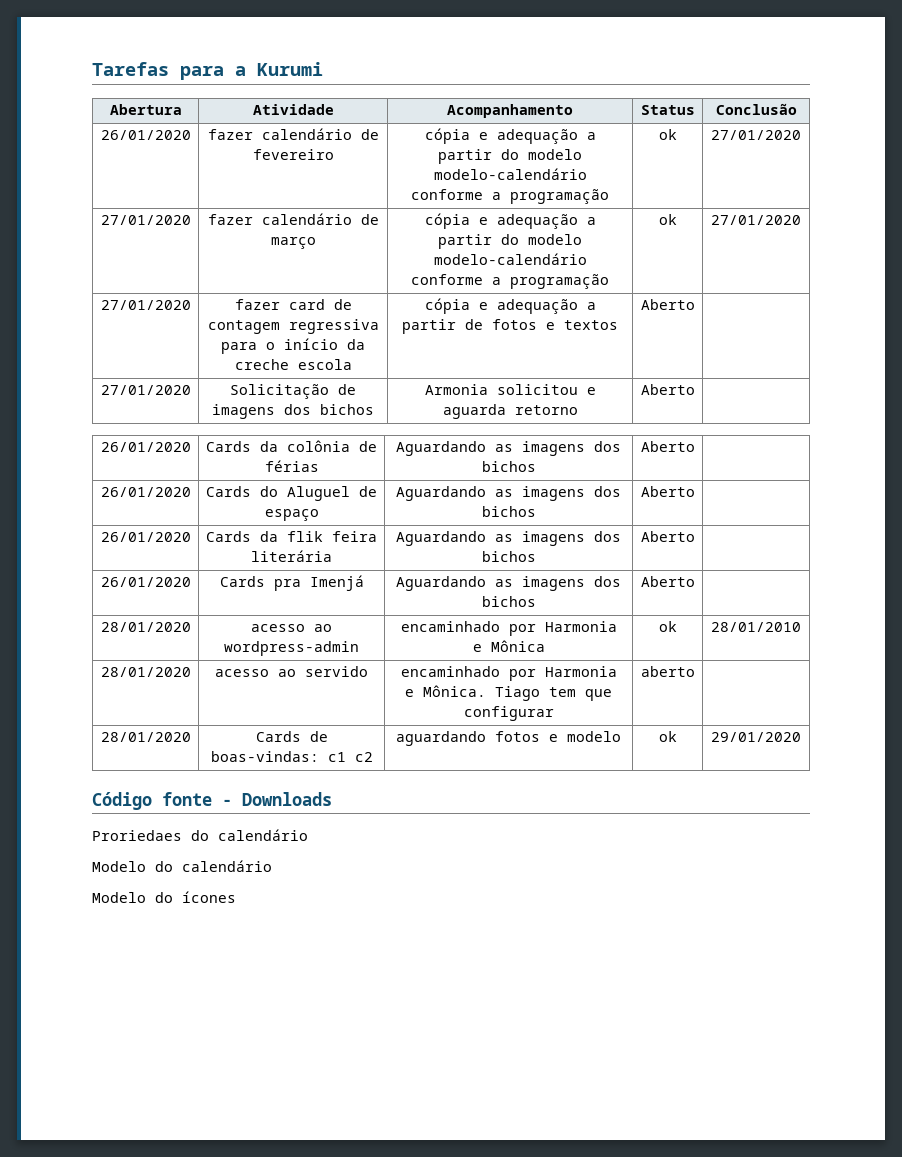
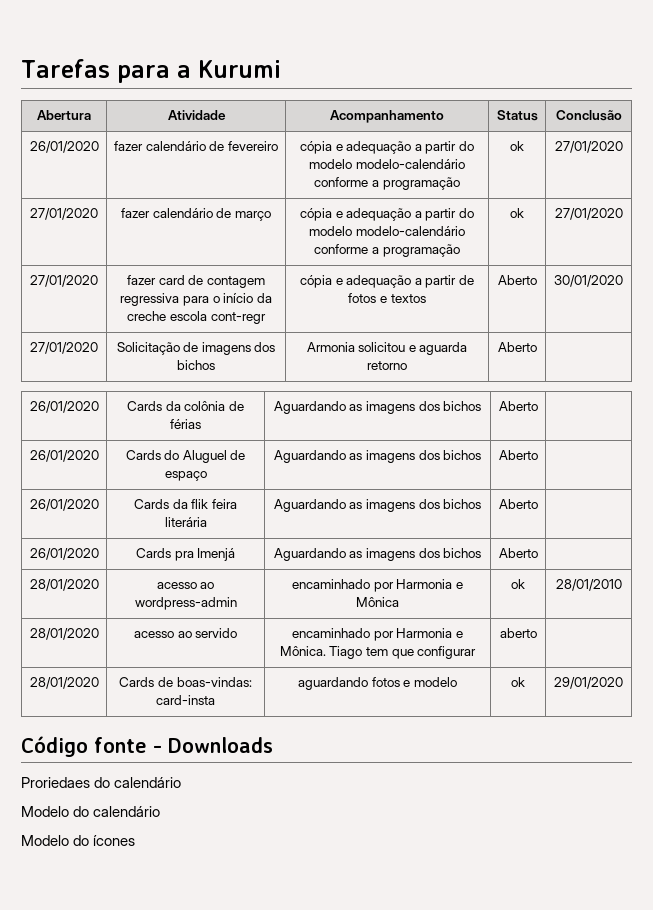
(352, 364) none -> [210,312,266,324] cont-regr
(695, 304) none -> [554,275,623,287] 30/01/2020
[327,752,373,762] c1 c2 -> [156,695,215,705] card-insta

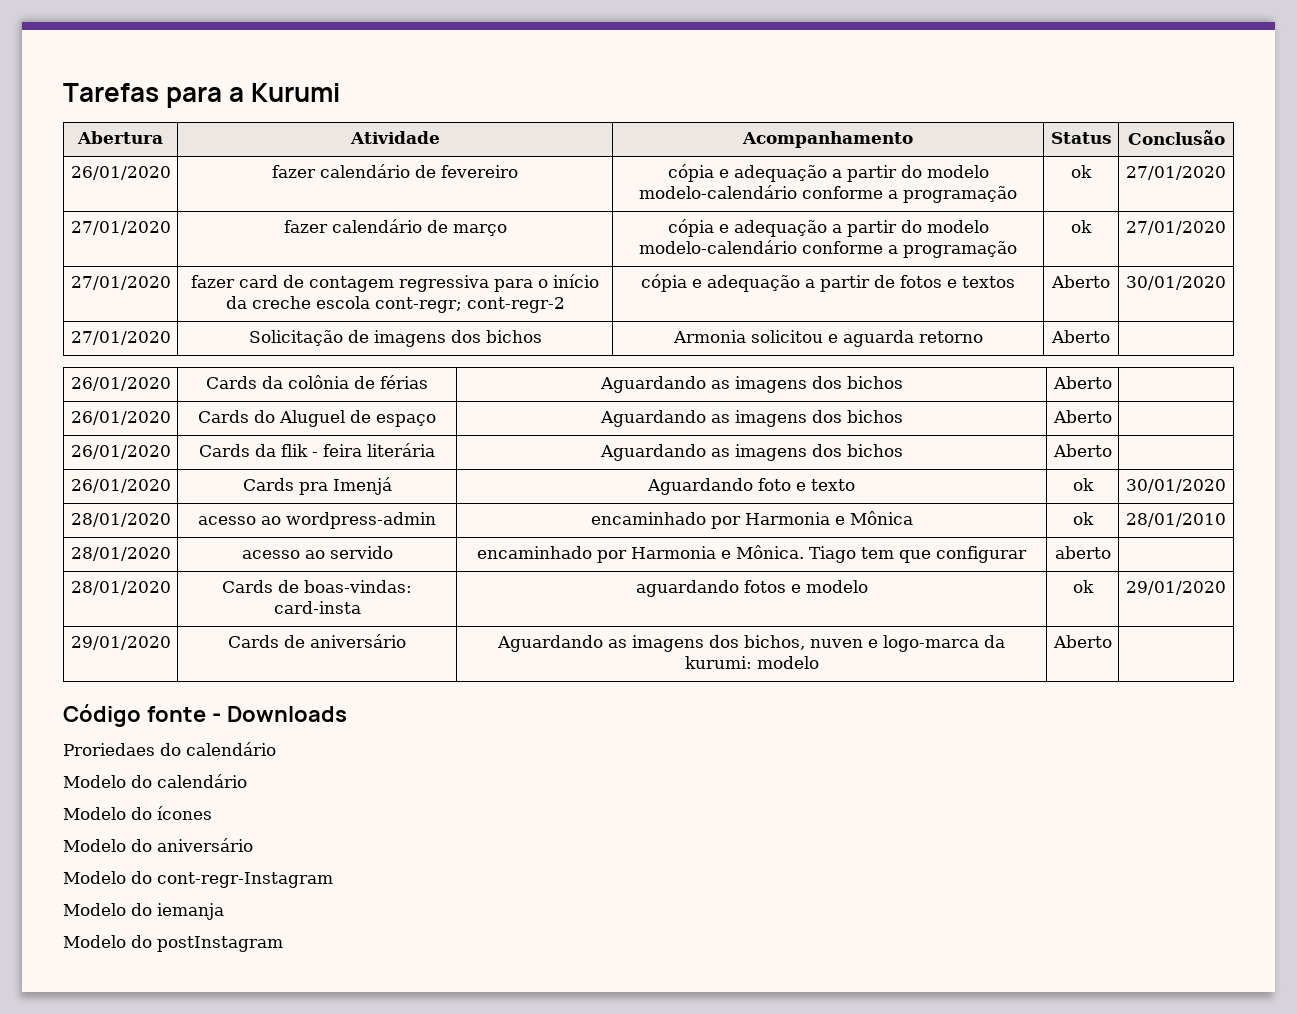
[210,312,266,324] cont-regr -> [374,297,565,313] cont-regr; cont-regr-2
(209, 504) none -> [312,452,318,457] -
[349,548,482,561] [498,548,538,558] as imagens dos bichos | Aberto | -> [758,478,856,491] [1072,478,1094,491] [1126,479,1226,493] foto e texto | ok | 30/01/2020
(623, 683) none -> [70,636,171,650] [228,634,406,648] [497,635,1006,652] [684,656,819,669] [1052,635,1112,648] // 29/01/2020 | Cards de aniversário | Aguardando as imagens dos bichos, nuven e logo-marca da kurumi: modelo | Aberto |
(136, 840) none -> [63,838,253,852] [63,871,333,888] [63,903,224,920] [63,935,283,952] // Modelo do aniversário // Modelo do cont-regr-Instagram // Modelo do iemanja // Modelo do postInstagram

